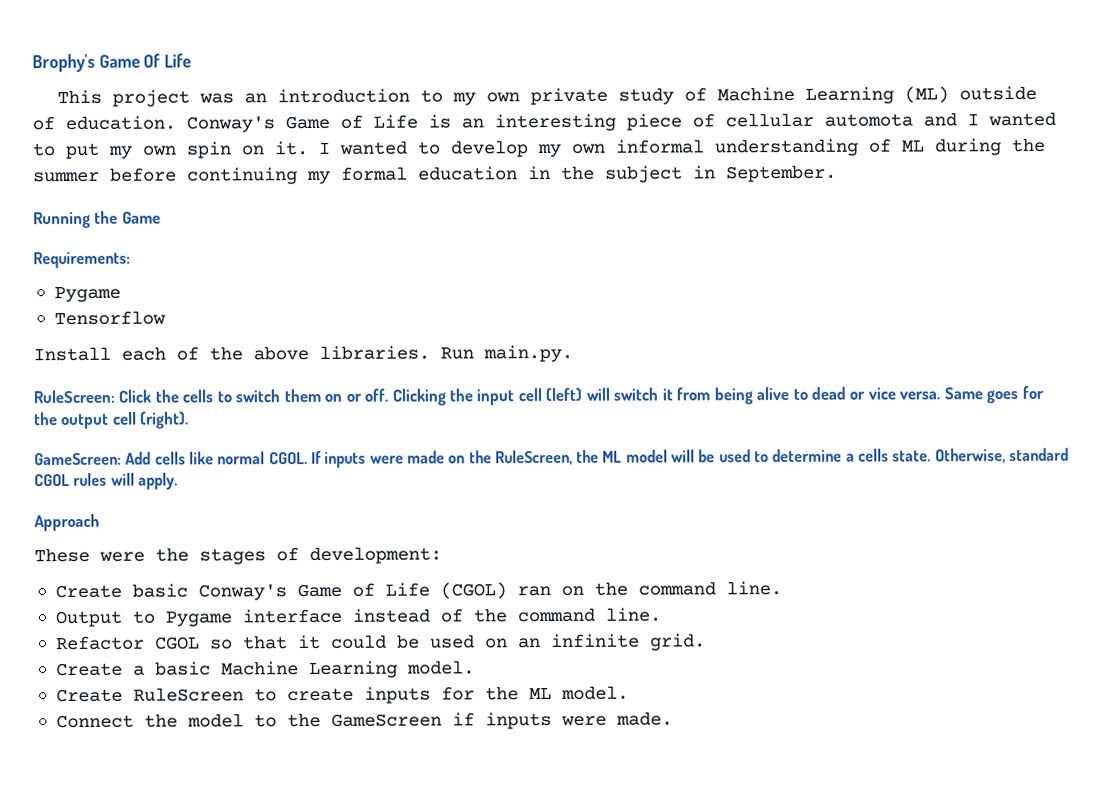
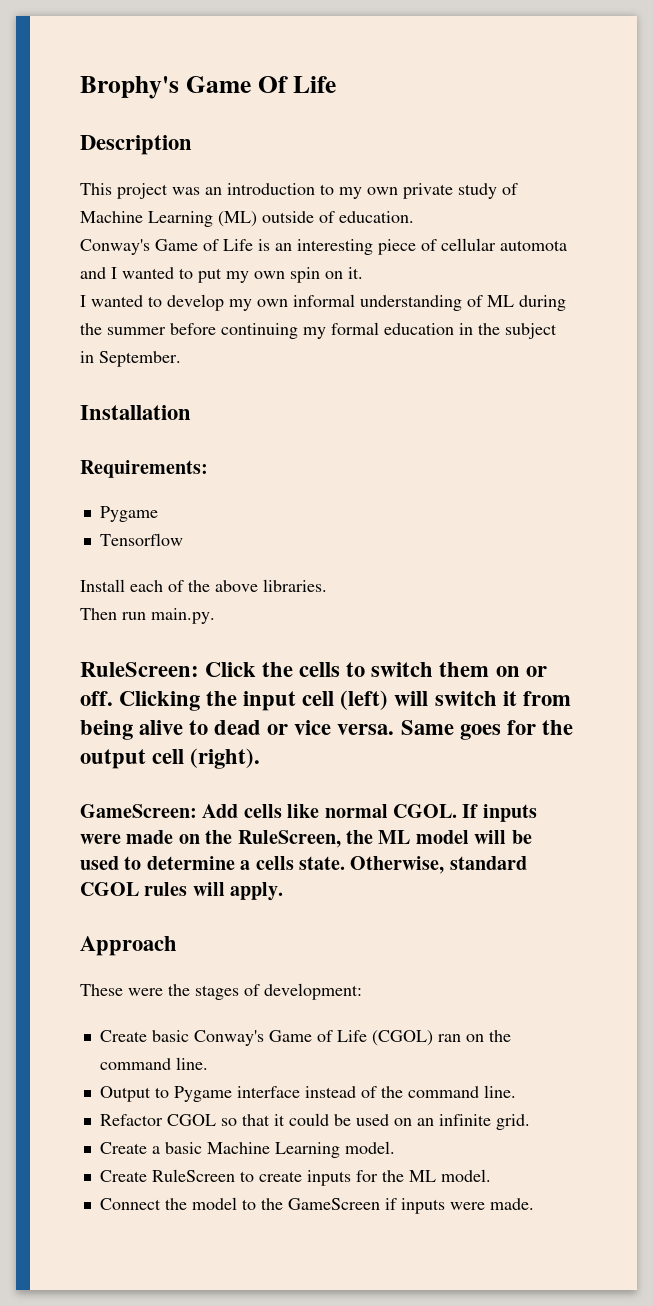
(192, 60) none -> [80,135,192,155] // Description
(176, 123) none -> (414, 217) //
(308, 148) none -> (363, 273) //
[33,210,161,229] Running the Game -> [80,405,191,420] Installation
[440,347,474,360] Run -> [80,608,146,620] // Then run

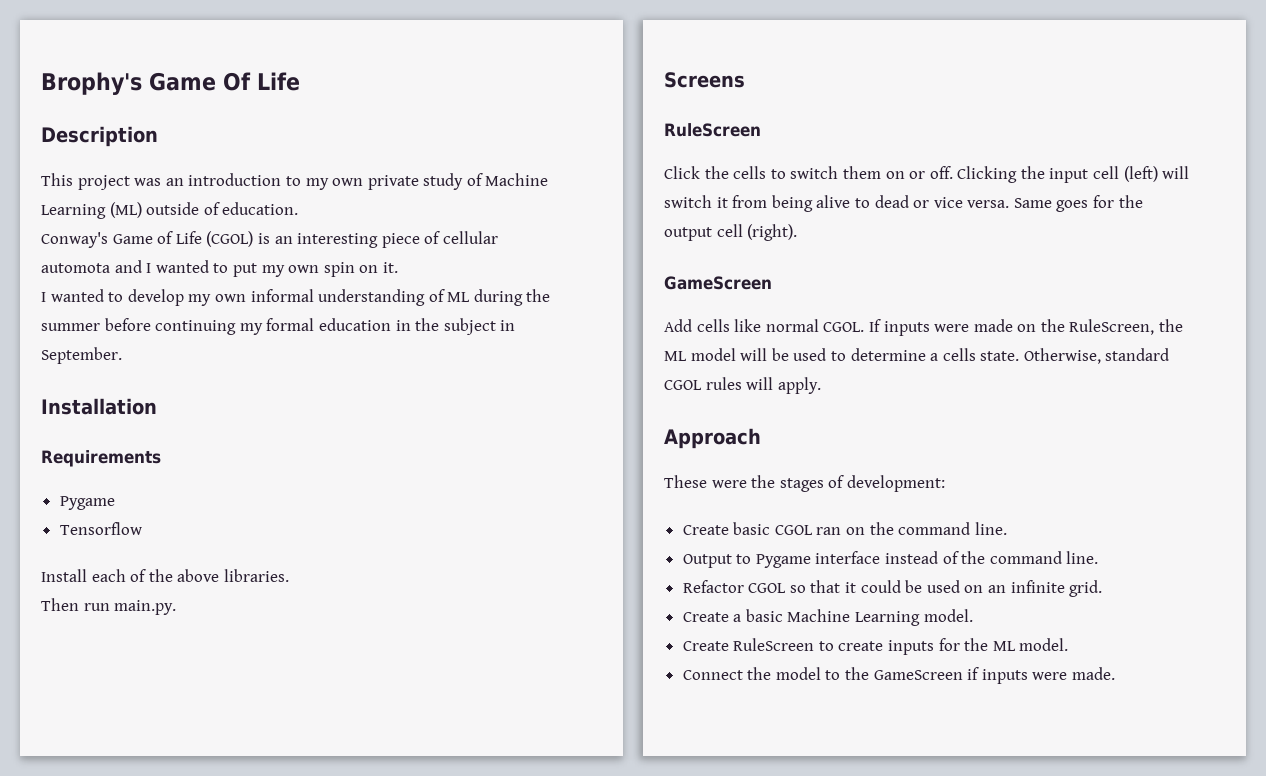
(253, 245) none -> [206,231,254,247] (CGOL)
[80,460,208,478] Requirements: -> [41,450,161,467] Requirements
[80,662,199,677] RuleScreen: -> [664,72,745,88] [664,123,761,137] Screens // RuleScreen //
[80,804,197,818] GameScreen: -> [664,276,772,290] GameScreen //
[193,1030,433,1046] Conway's Game of Life (CGOL) -> [774,525,813,535] CGOL

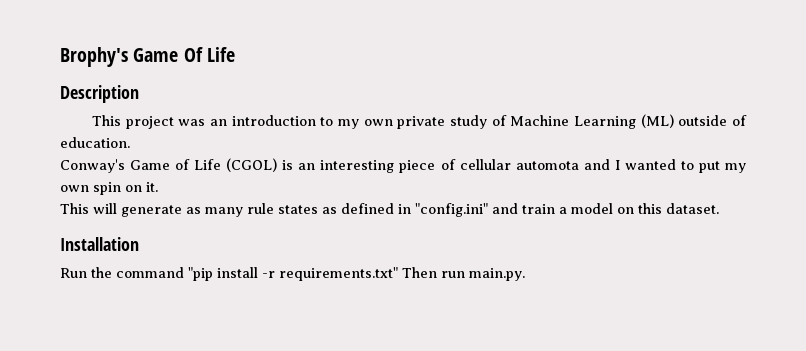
[41,289,551,306] [41,318,516,335] [41,347,122,364] [41,398,157,415] [41,450,161,467] [59,496,115,510] [59,522,142,535] [41,569,289,582] [41,598,177,615] [664,72,745,88] [664,123,761,137] [664,166,1190,183] [664,195,1143,212] [664,224,798,241] [664,276,772,290] [664,319,1184,336] [664,348,1170,364] [664,377,821,394] [664,428,761,449] [664,475,945,492] [682,522,1007,535] [682,551,1099,568] [682,580,1103,597] [682,609,973,626] [682,638,1069,655] [682,667,1116,684] I wanted to develop my own informal understanding of ML during the summer before continuing my formal education in the subject in September. // Installation // Requirements // Pygame // Tensorflow // Install each of the above libraries. // Then run main.py. // Screens // RuleScreen // Click the cells to switch them on or off. Clicking the input cell (left) will switch it from being alive to dead or vice versa. Same goes for the output cell (right). // GameScreen // Add cells like normal CGOL. If inputs were made on the RuleScreen, the ML model will be used to determine a cells state. Otherwise, standard CGOL rules will apply. // Approach // These were the stages of development: // Create basic CGOL ran on the command line. // Output to Pygame interface instead of the command line. // Refactor CGOL so that it could be used on an infinite grid. // Create a basic Machine Learning model. // Create RuleScreen to create inputs for the ML model. // Connect the model to the GameScreen if inputs were made. -> [60,203,719,217] [60,237,139,251] [60,267,525,281] This will generate as many rule states as defined in "config.ini" and train a model on this dataset. // Installation // Run the command "pip install -r requirements.txt" Then run main.py.

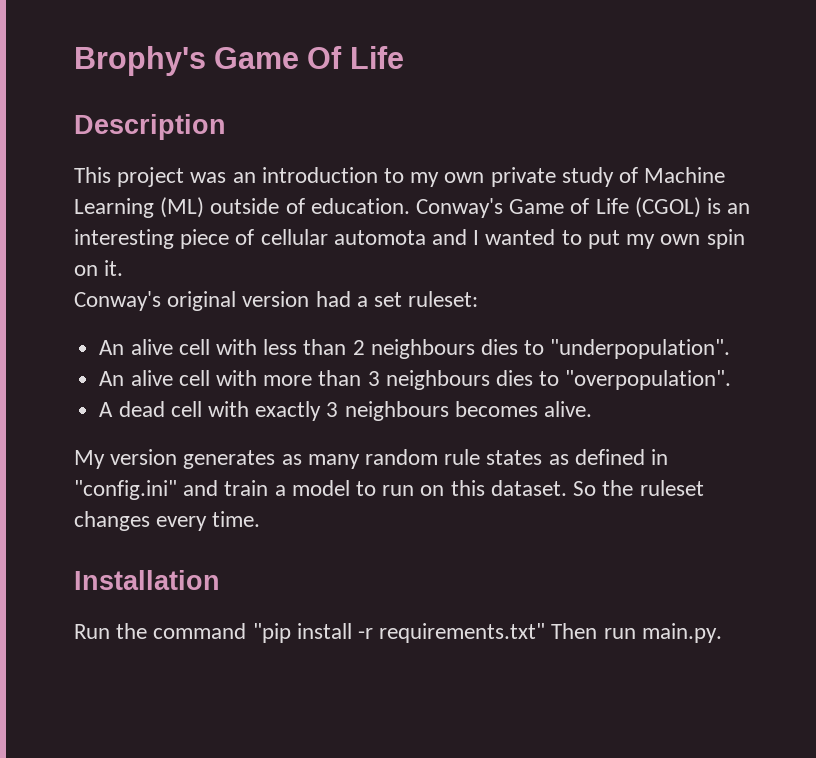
(130, 142) // -> (410, 206) none
[60,203,182,217] This will generate -> [74,291,479,311] [99,339,731,359] [99,370,732,390] [99,401,592,421] [74,449,276,469] Conway's original version had a set ruleset: // An alive cell with less than 2 neighbours dies to "underpopulation". // An alive cell with more than 3 neighbours dies to "overpopulation". // A dead cell with exactly 3 neighbours becomes alive. // My version generates
(243, 212) none -> [365,449,439,465] random
(613, 208) none -> [356,481,415,496] to run
(719, 208) none -> [573,480,704,496] [74,511,261,531] So the ruleset changes every time.

